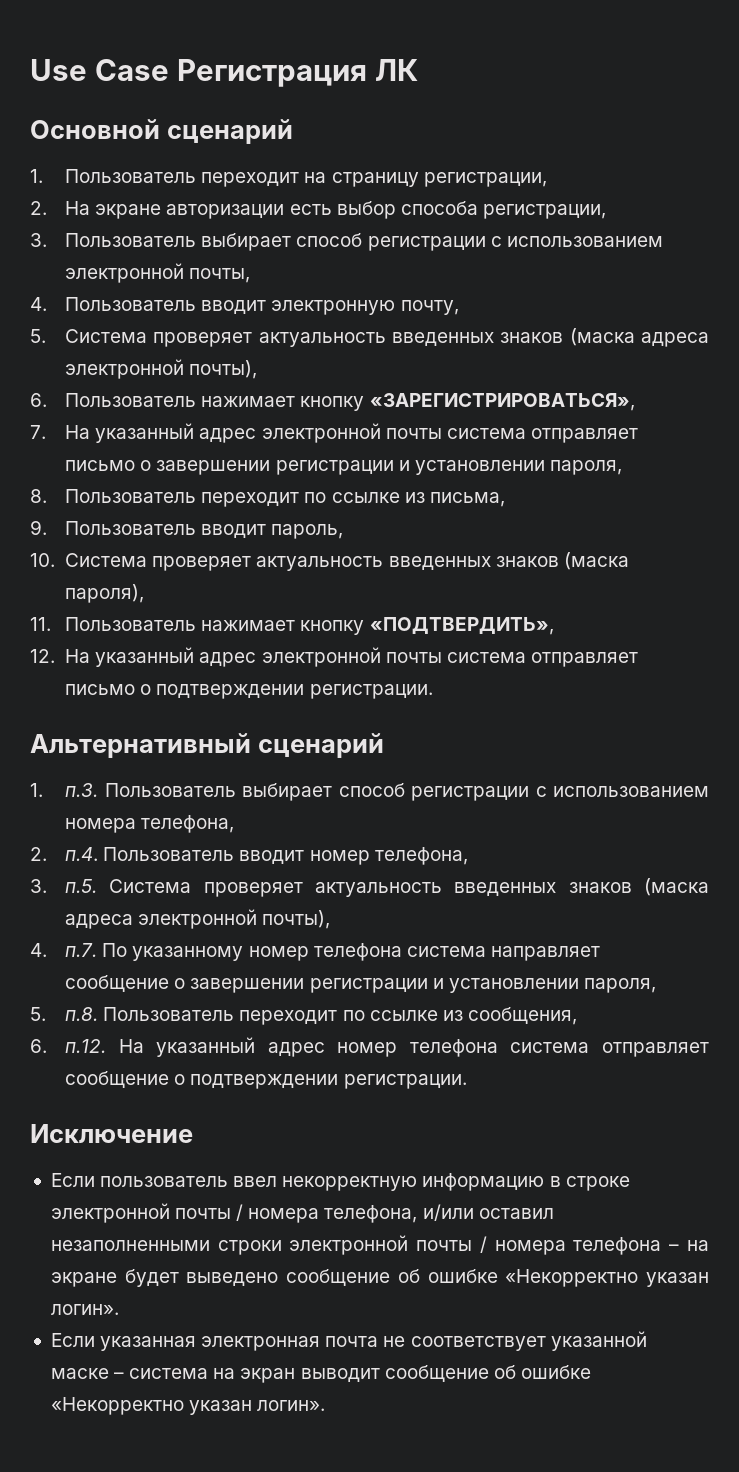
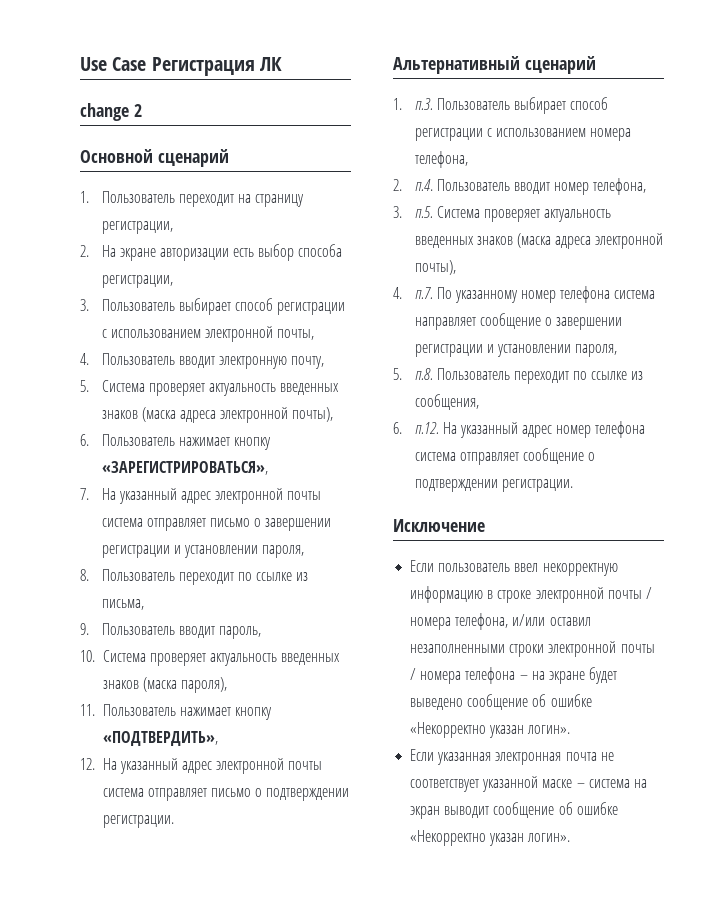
(418, 70) none -> [80,103,142,121] // change 2

